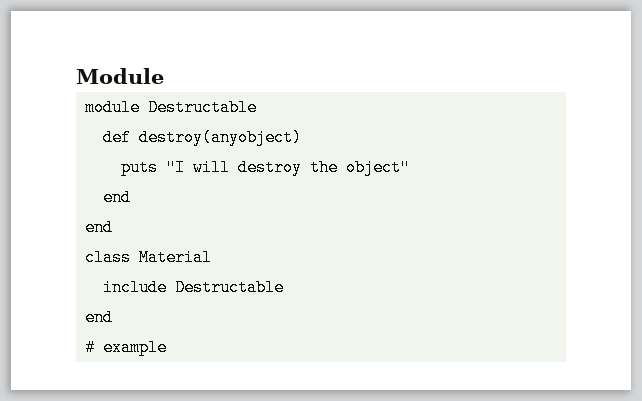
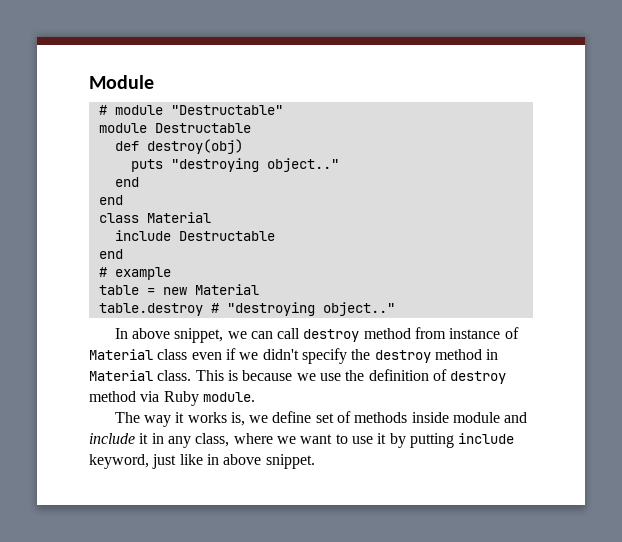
(164, 76) none -> [98,105,283,115] // # module "Destructable"
[139,129,302,146] destroy(anyobject) -> [146,139,243,154] destroy(obj)
[166,159,410,176] "I will destroy the object" -> [170,158,339,172] "destroying object.."
(167, 347) none -> [98,284,259,295] [98,302,395,316] [114,327,519,343] [89,348,499,364] [89,369,507,384] [89,391,255,406] [114,411,528,427] [89,433,515,448] [89,454,315,469] // table = new Material // table.destroy # "destroying object.." // In above snippet, we can call destroy method from instance of Material class even if we didn't specify the destroy method in Material class. This is because we use the definition of destroy method via Ruby module. // The way it works is, we define set of methods inside module and include it in any class, where we want to use it by putting include keyword, just like in above snippet.

